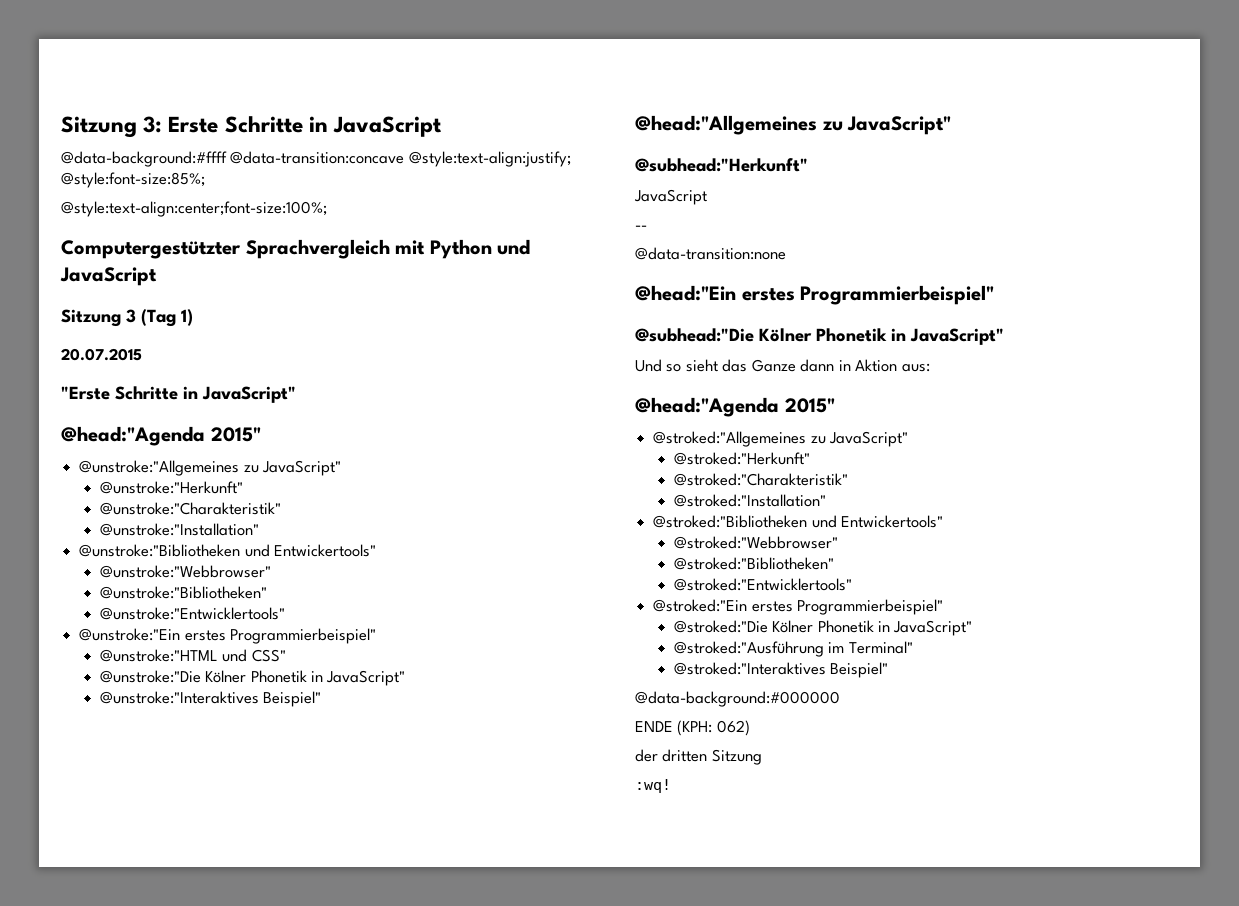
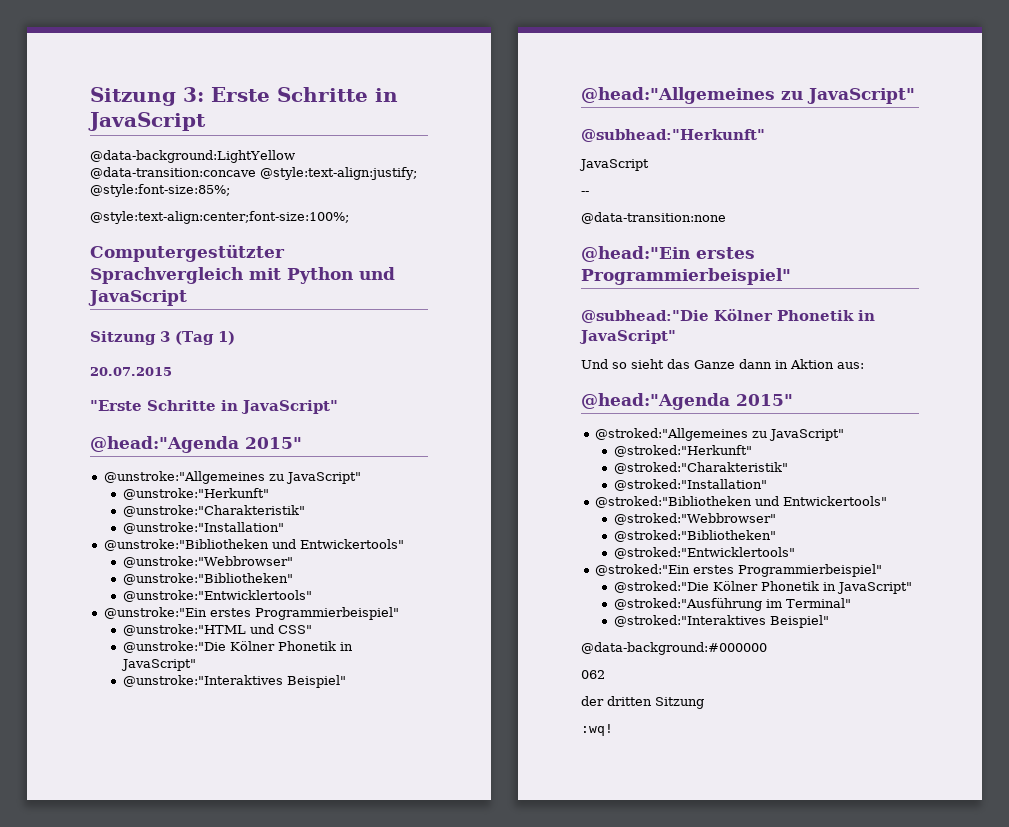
[61,151,227,167] @data-background:#ffff -> [90,150,295,163] @data-background:LightYellow
[635,720,750,736] ENDE (KPH: 062) -> [581,670,605,679] 062

